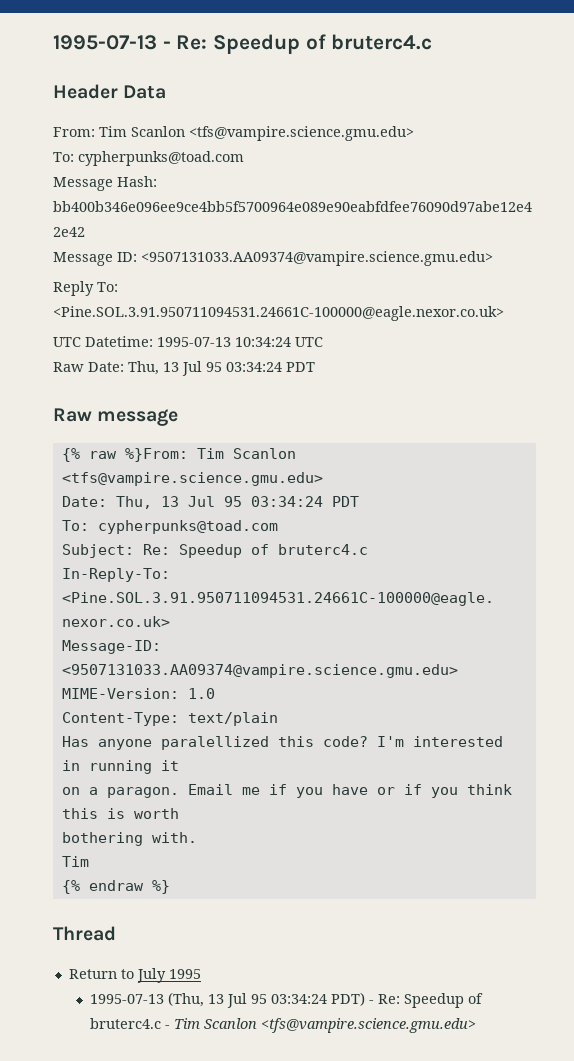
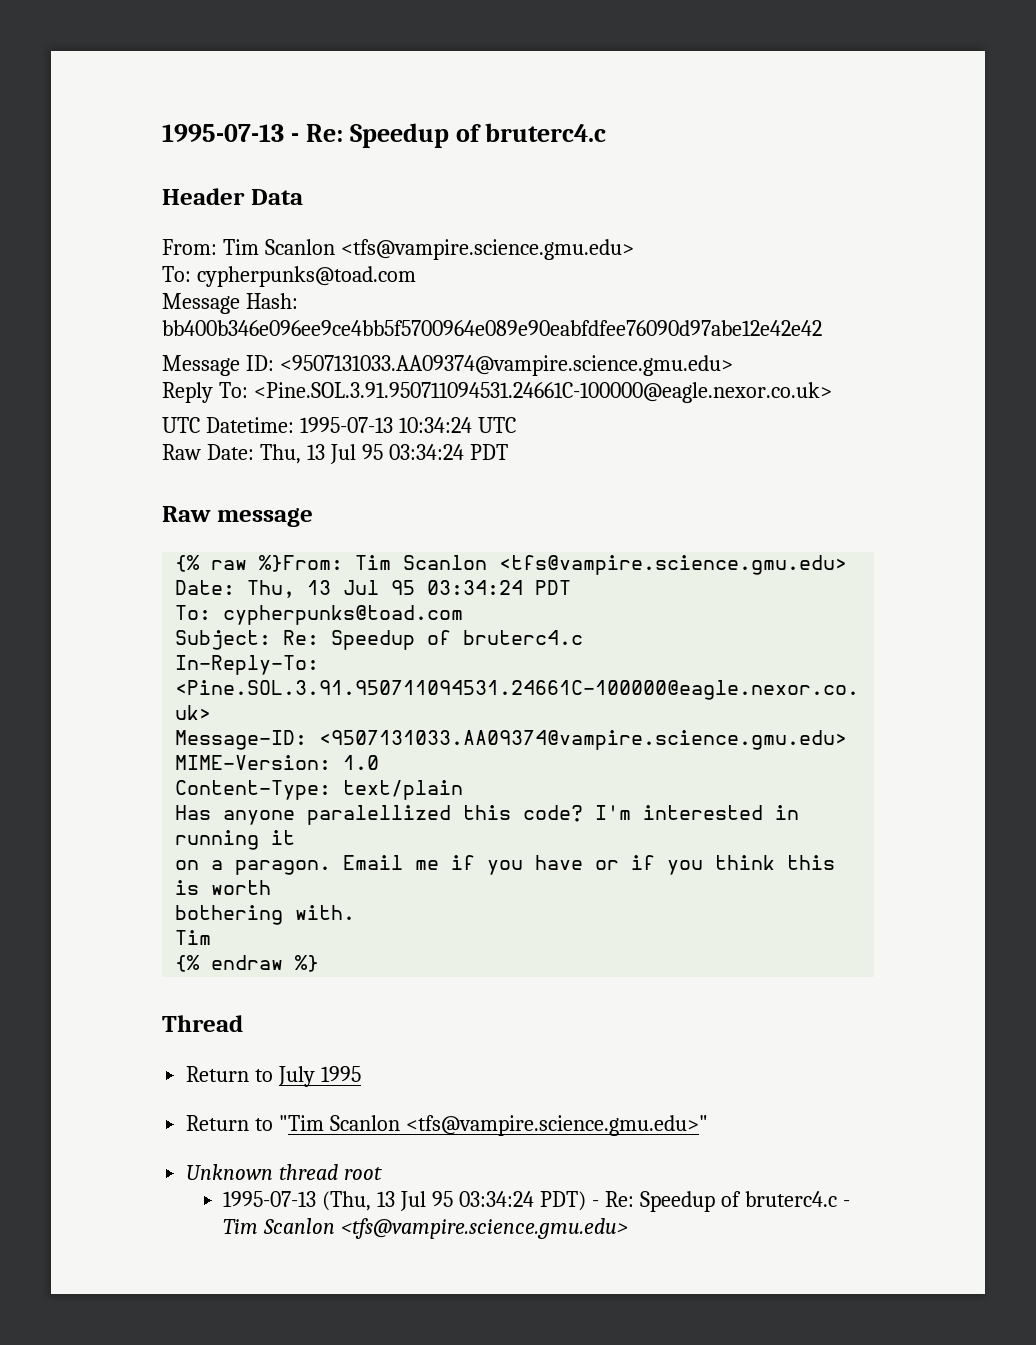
(201, 974) none -> [186,1115,708,1136] [186,1164,383,1180] // Return to "Tim Scanlon <tfs@vampire.science.gmu.edu>" // Unknown thread root

